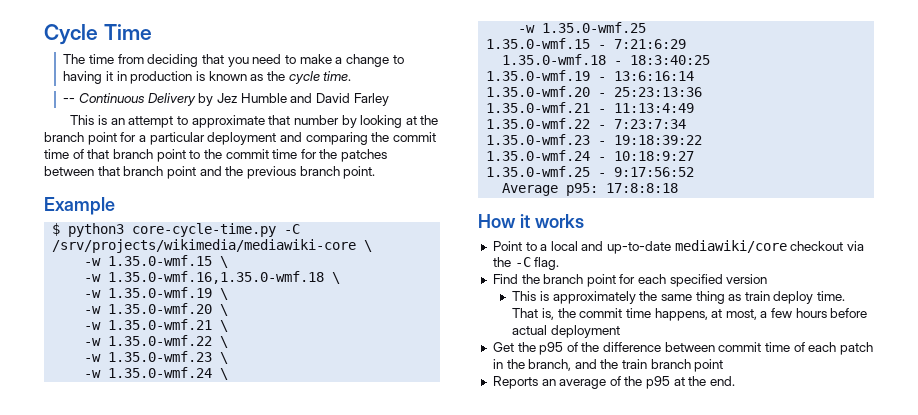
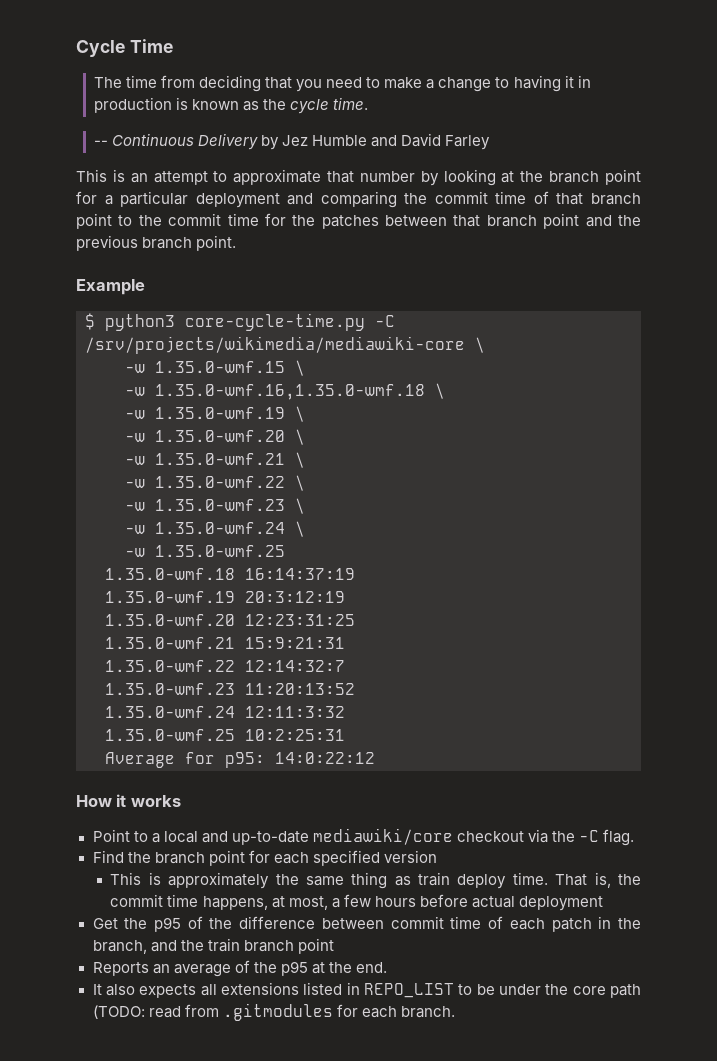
[486,38,687,49] // 1.35.0-wmf.15 - 7:21:6:29 -> (285, 551) none
[614,55,711,65] [486,70,695,81] [486,86,703,97] [486,102,695,113] [486,118,687,129] [486,134,703,145] [486,150,695,161] [486,166,695,177] - 18:3:40:25 // 1.35.0-wmf.19 - 13:6:16:14 // 1.35.0-wmf.20 - 25:23:13:36 // 1.35.0-wmf.21 - 11:13:4:49 // 1.35.0-wmf.22 - 7:23:7:34 // 1.35.0-wmf.23 - 19:18:39:22 // 1.35.0-wmf.24 - 10:18:9:27 // 1.35.0-wmf.25 - 9:17:56:52 -> [245,568,355,580] [105,591,345,603] [105,614,355,626] [105,637,345,649] [105,660,345,672] [105,683,355,695] [105,706,345,718] [105,729,345,741] 16:14:37:19 // 1.35.0-wmf.19 20:3:12:19 // 1.35.0-wmf.20 12:23:31:25 // 1.35.0-wmf.21 15:9:21:31 // 1.35.0-wmf.22 12:14:32:7 // 1.35.0-wmf.23 11:20:13:52 // 1.35.0-wmf.24 12:11:3:32 // 1.35.0-wmf.25 10:2:25:31
[566,183,679,196] p95: 17:8:8:18 -> [185,752,375,768] for p95: 14:0:22:12
(736, 381) none -> [92,982,642,998] [92,1003,455,1021] // It also expects all extensions listed in REPO_LIST to be under the core path (TODO: read from .gitmodules for each branch.

